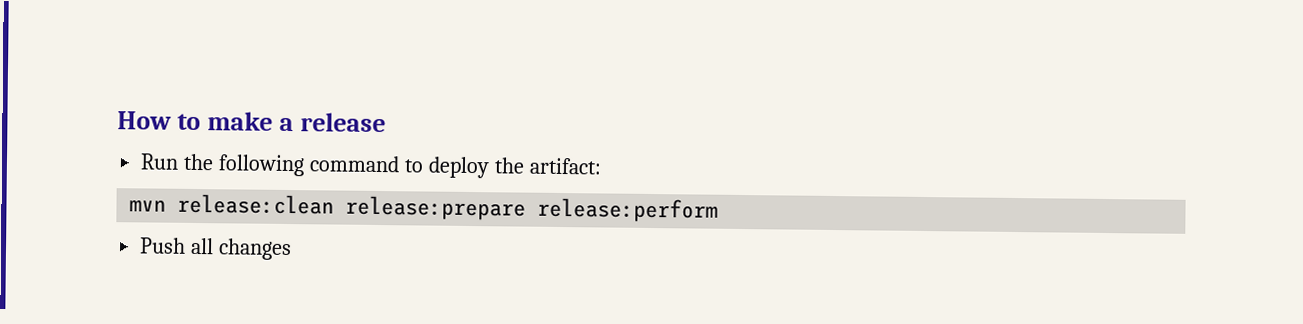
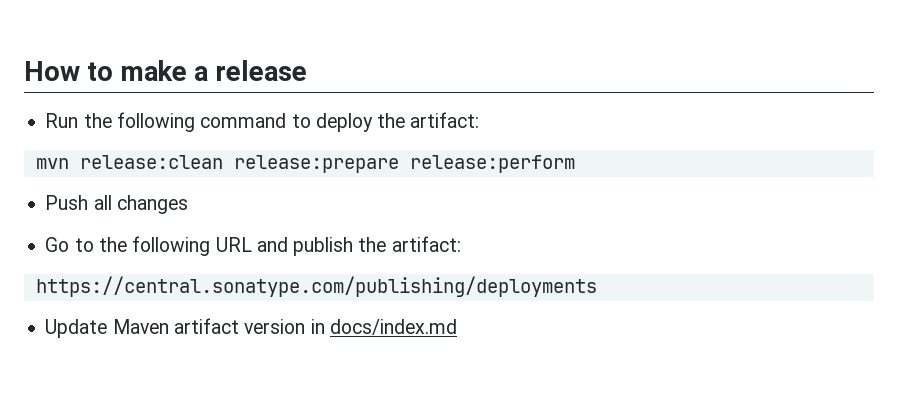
(293, 249) none -> [45,236,461,256] [35,276,597,297] [45,318,457,338] // Go to the following URL and publish the artifact: // https://central.sonatype.com/publishing/deployments // Update Maven artifact version in docs/index.md

